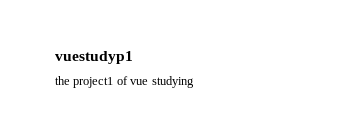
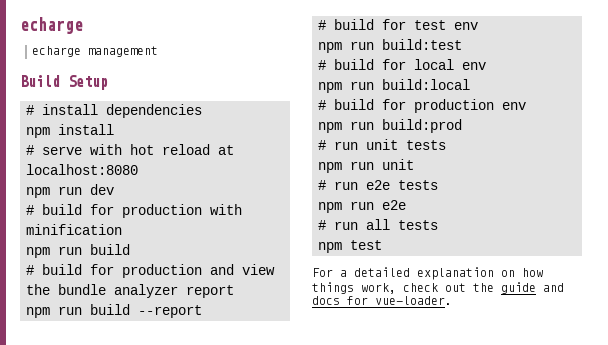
[55,51,133,64] [55,76,194,88] vuestudyp1 // the project1 of vue studying -> [20,17,83,34] [31,46,158,57] [20,75,108,90] [26,104,202,118] [26,124,114,138] [26,144,234,155] [26,164,138,175] [26,184,114,198] [26,204,242,218] [26,224,122,235] [26,244,130,258] [26,264,275,278] [26,284,234,298] [26,304,202,318] [318,19,478,30] [318,39,462,53] [318,59,486,70] [318,79,470,93] [318,99,526,113] [318,119,462,133] [318,139,446,150] [318,159,414,173] [318,180,438,190] [318,200,406,213] [318,219,438,230] [318,240,382,253] [312,267,543,280] [312,282,564,294] [312,296,452,305] echarge // echarge management // Build Setup // # install dependencies // npm install // # serve with hot reload at localhost:8080 // npm run dev // # build for production with minification // npm run build // # build for production and view the bundle analyzer report // npm run build --report // # build for test env // npm run build:test // # build for local env // npm run build:local // # build for production env // npm run build:prod // # run unit tests // npm run unit // # run e2e tests // npm run e2e // # run all tests // npm test // For a detailed explanation on how things work, check out the guide and docs for vue-loader.

